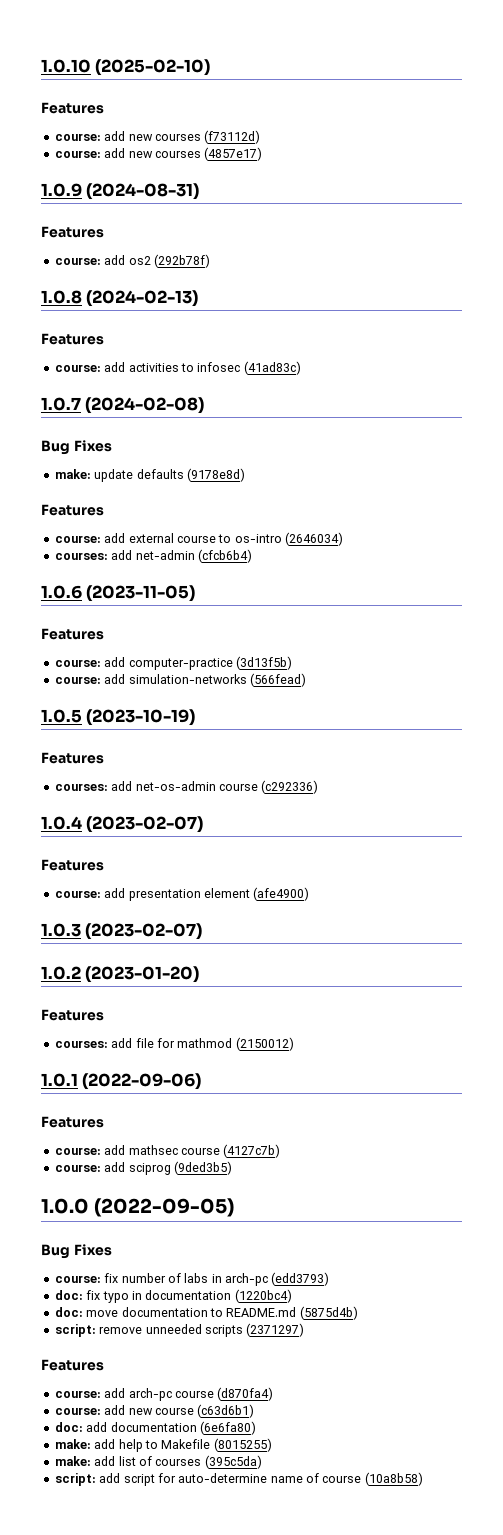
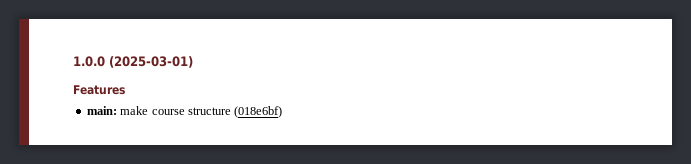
[41,59,211,76] [41,102,104,114] [54,130,261,144] [54,147,263,161] [41,183,200,200] [41,226,104,238] [54,254,210,268] [41,290,199,307] [41,333,104,345] [54,361,301,375] [41,397,205,414] [41,440,112,455] [54,468,245,482] [41,504,104,516] [54,532,343,546] [54,549,252,563] [41,585,196,602] [41,628,104,640] [54,656,292,670] [54,673,306,687] [41,709,196,726] [41,752,104,764] [54,780,319,794] [41,816,204,833] [41,859,104,871] [54,887,310,901] [41,923,203,940] [41,966,200,983] [41,1009,104,1021] [54,1037,294,1051] [41,1073,202,1090] [41,1116,104,1128] [54,1144,281,1158] [54,1161,232,1175] [41,1198,235,1217] [41,1244,112,1259] [54,1272,330,1286] [54,1289,292,1303] [54,1306,358,1320] [54,1323,305,1337] [41,1359,104,1371] [54,1387,274,1401] [54,1404,255,1418] [54,1421,256,1435] [54,1438,272,1452] [54,1455,262,1469] [54,1472,423,1486] 1.0.10 (2025-02-10) // Features // course: add new courses (f73112d) // course: add new courses (4857e17) // 1.0.9 (2024-08-31) // Features // course: add os2 (292b78f) // 1.0.8 (2024-02-13) // Features // course: add activities to infosec (41ad83c) // 1.0.7 (2024-02-08) // Bug Fixes // make: update defaults (9178e8d) // Features // course: add external course to os-intro (2646034) // courses: add net-admin (cfcb6b4) // 1.0.6 (2023-11-05) // Features // course: add computer-practice (3d13f5b) // course: add simulation-networks (566fead) // 1.0.5 (2023-10-19) // Features // courses: add net-os-admin course (c292336) // 1.0.4 (2023-02-07) // Features // course: add presentation element (afe4900) // 1.0.3 (2023-02-07) // 1.0.2 (2023-01-20) // Features // courses: add file for mathmod (2150012) // 1.0.1 (2022-09-06) // Features // course: add mathsec course (4127c7b) // course: add sciprog (9ded3b5) // 1.0.0 (2022-09-05) // Bug Fixes // course: fix number of labs in arch-pc (edd3793) // doc: fix typo in documentation (1220bc4) // doc: move documentation to README.md (5875d4b) // script: remove unneeded scripts (2371297) // Features // course: add arch-pc course (d870fa4) // course: add new course (c63d6b1) // doc: add documentation (6e6fa80) // make: add help to Makefile (8015255) // make: add list of courses (395c5da) // script: add script for auto-determine name of course (10a8b58) -> [73,56,193,68] [73,85,125,95] [86,106,283,118] 1.0.0 (2025-03-01) // Features // main: make course structure (018e6bf)

